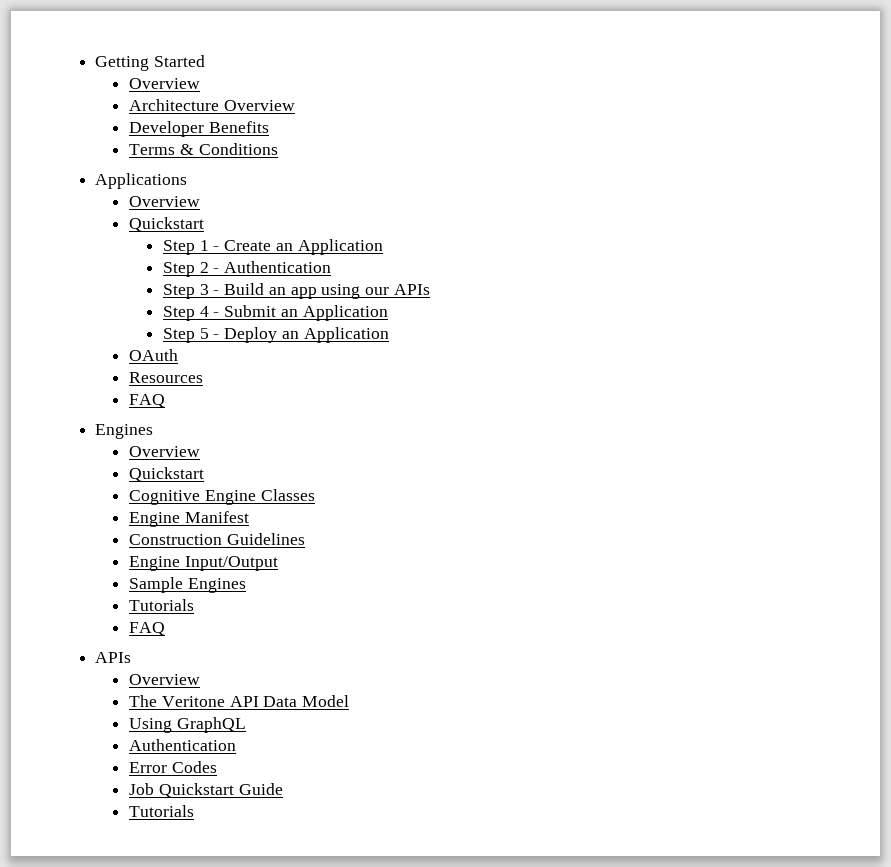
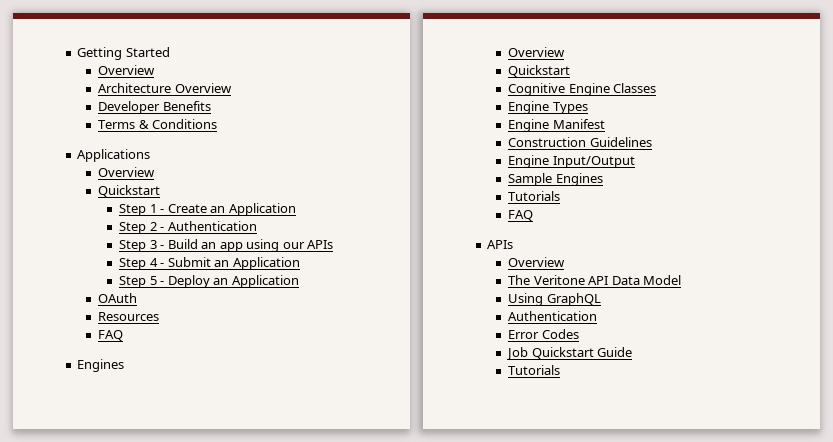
(315, 495) none -> [508,101,588,114] // Engine Types

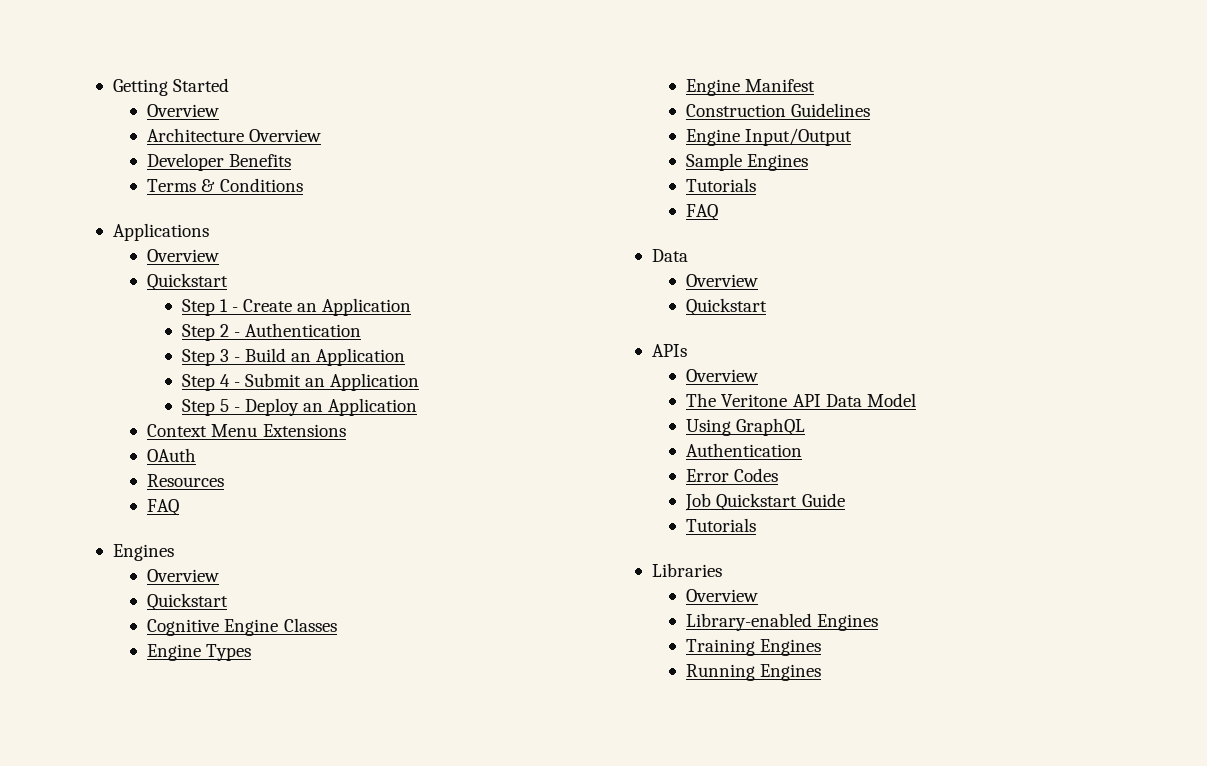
[219,239,334,252] app using our APIs -> [316,348,406,366] Application
(299, 281) none -> [147,424,346,437] // Context Menu Extensions
(534, 215) none -> [651,249,688,262] [686,274,759,287] [686,298,768,316] // Data // Overview // Quickstart
(561, 370) none -> [651,563,722,577] [686,589,759,602] [686,613,879,631] [686,639,822,656] [686,664,822,681] // Libraries // Overview // Library-enabled Engines // Training Engines // Running Engines

